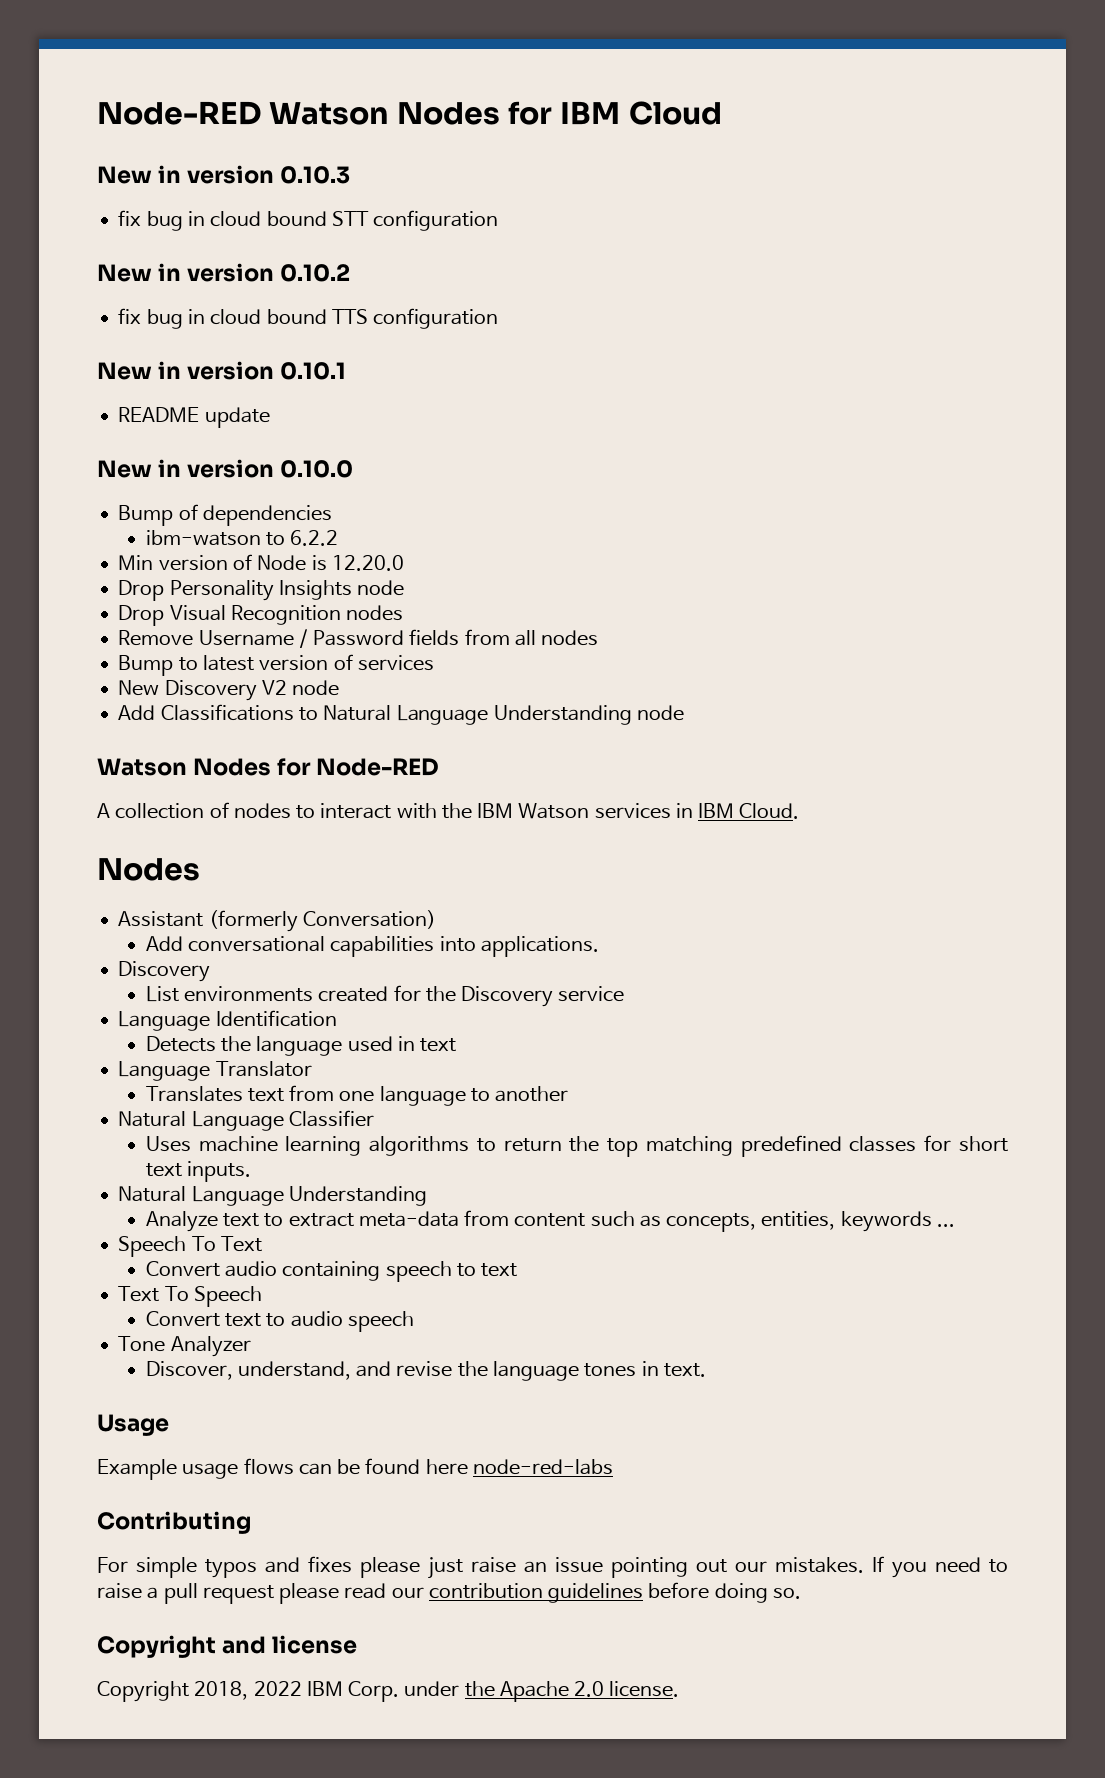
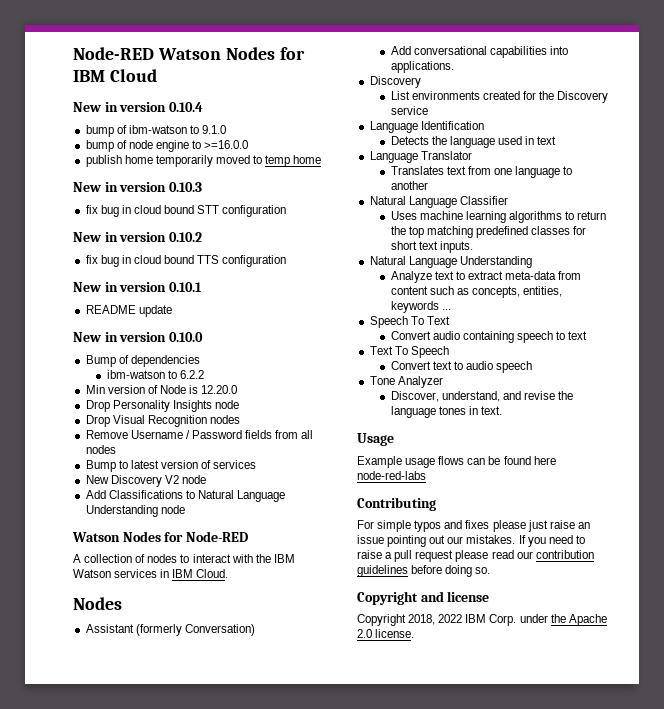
(722, 113) none -> [73,102,203,112] [85,125,227,137] [85,140,249,152] [85,155,322,167] // New in version 0.10.4 // bump of ibm-watson to 9.1.0 // bump of node engine to >=16.0.0 // publish home temporarily moved to temp home

